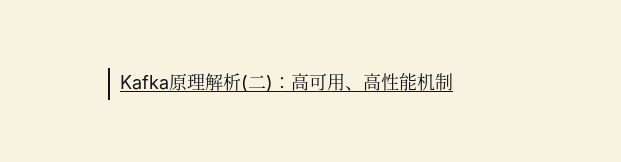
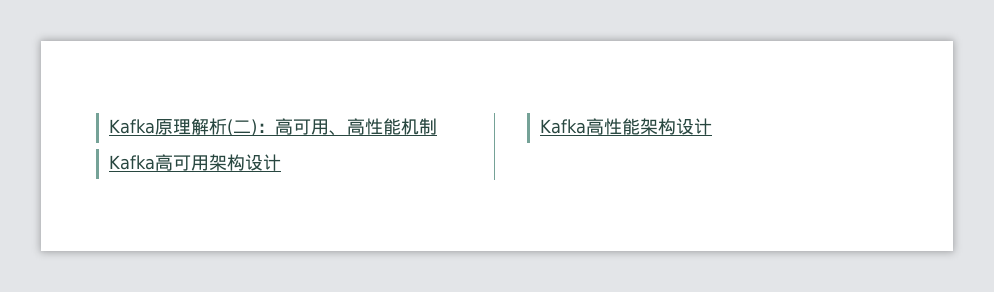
(454, 82) none -> [108,154,281,171] [539,118,712,135] // Kafka高可用架构设计 // Kafka高性能架构设计

